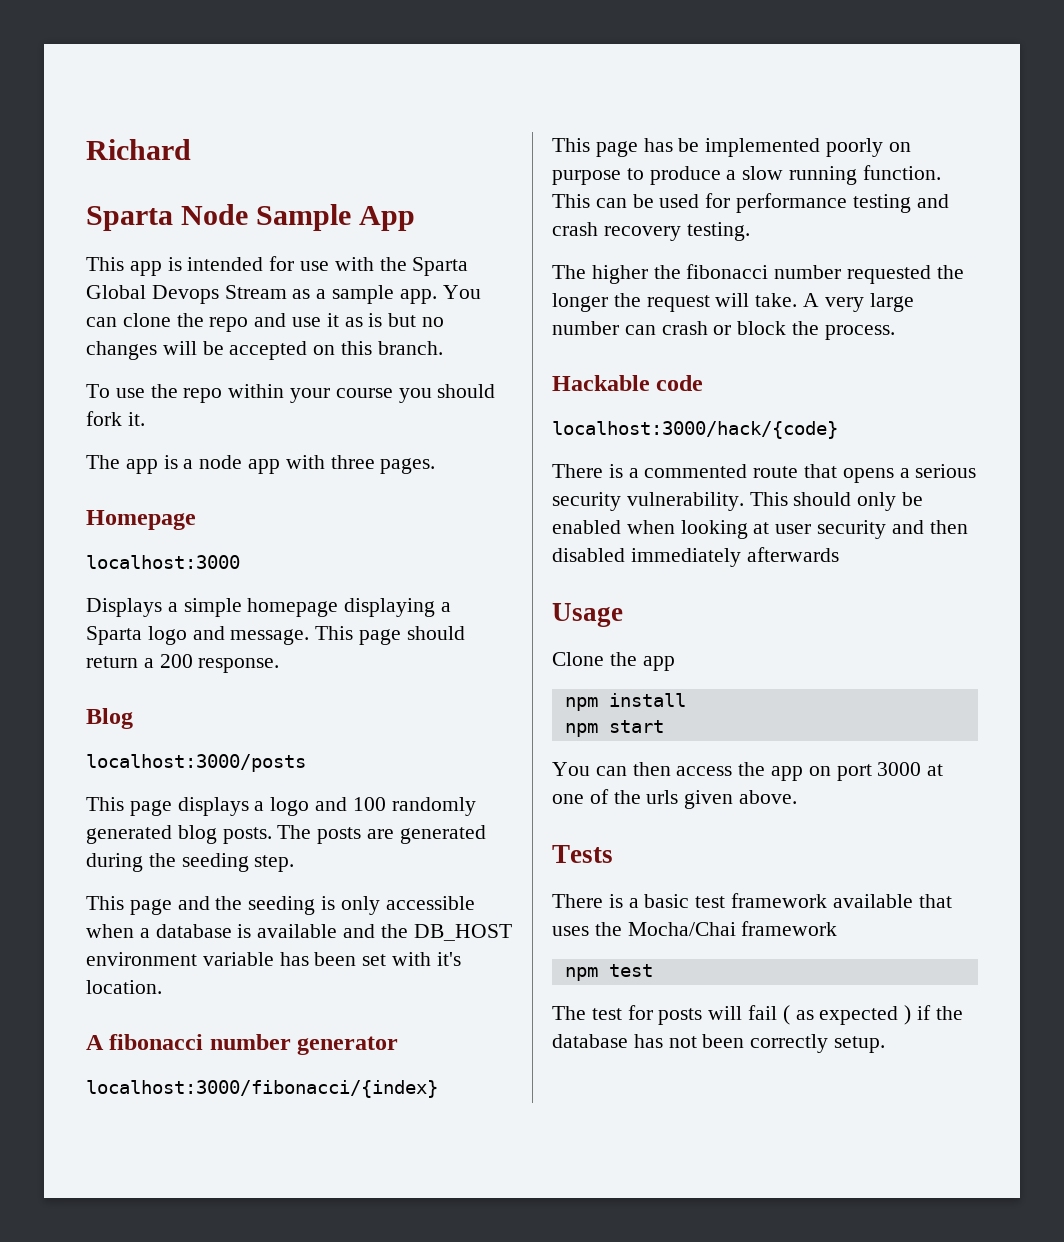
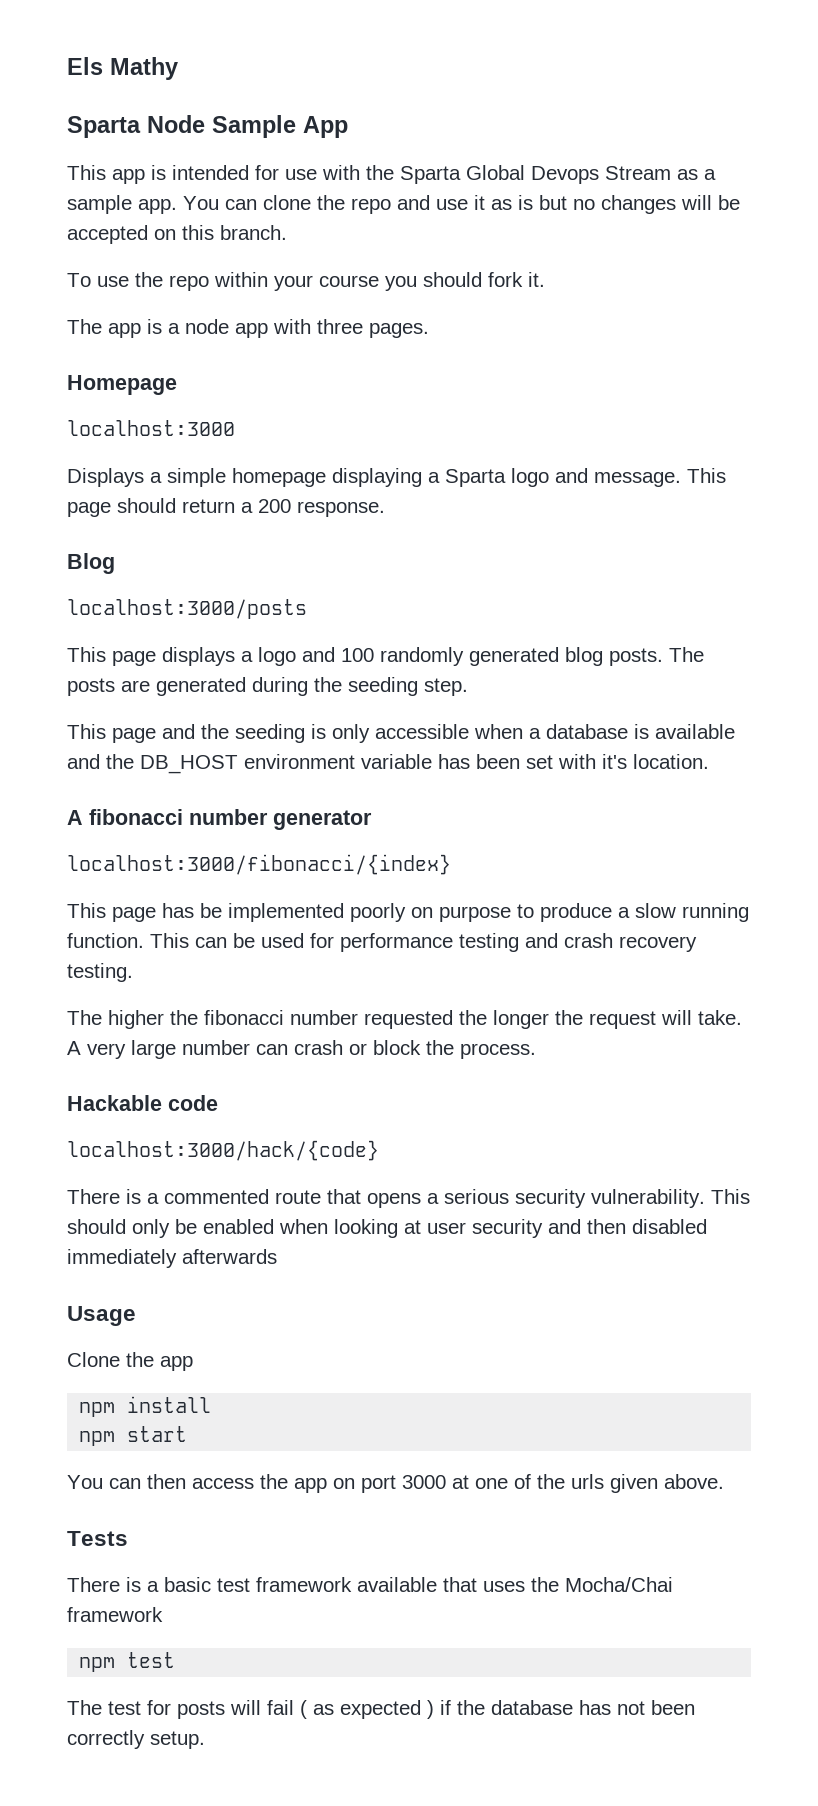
[86,139,191,160] Richard -> [67,57,178,80] Els Mathy

